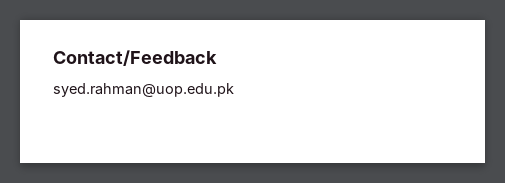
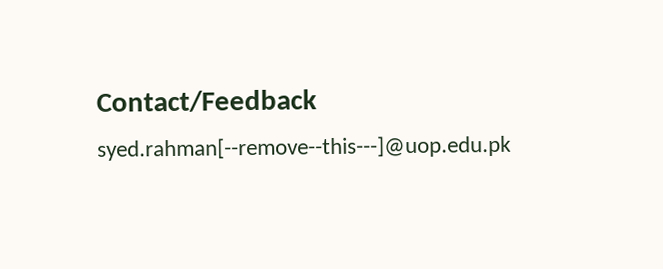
[53,83,234,97] syed.rahman@uop.edu.pk -> [97,134,512,161] syed.rahman[--remove--this---]@uop.edu.pk

